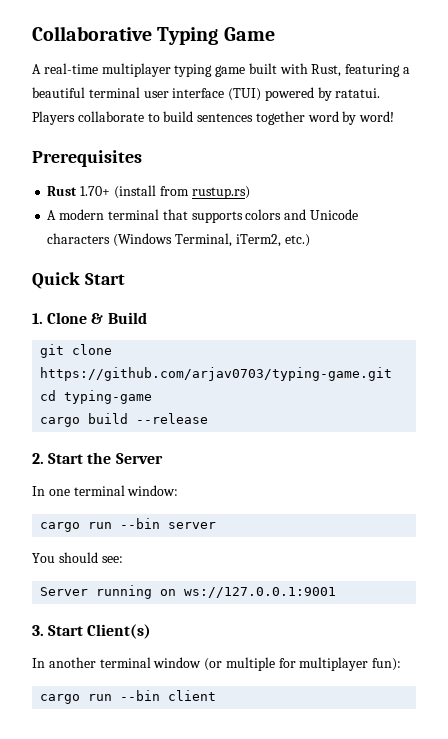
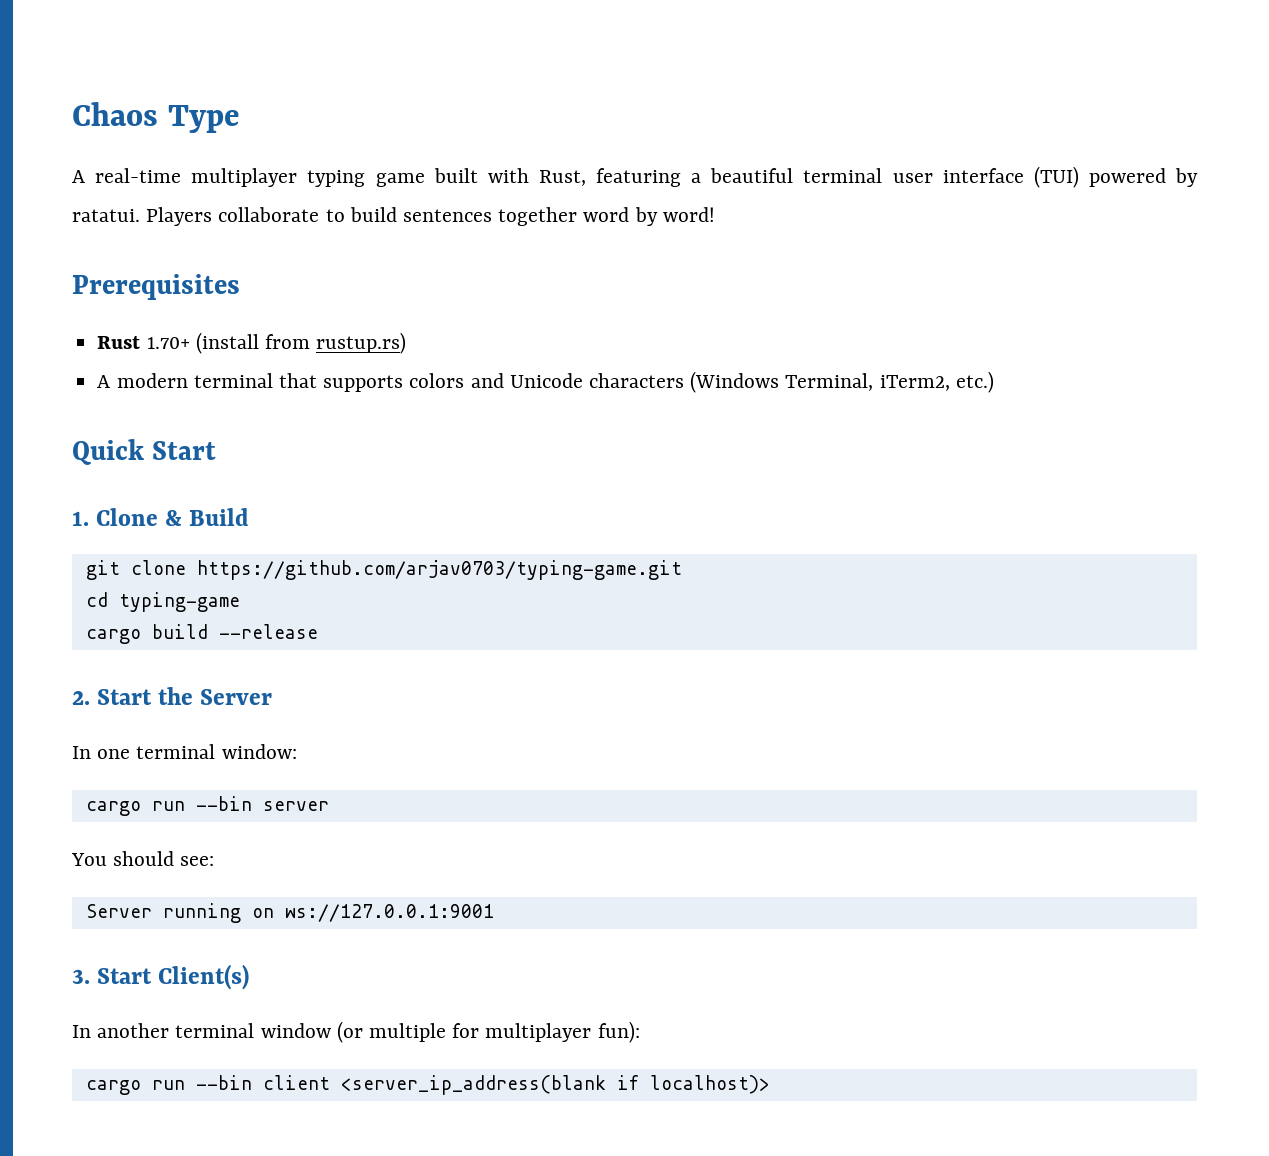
[32,26,275,45] Collaborative Typing Game -> [72,102,240,133] Chaos Type
(217, 695) none -> [340,1075,770,1095] <server_ip_address(blank if localhost)>

